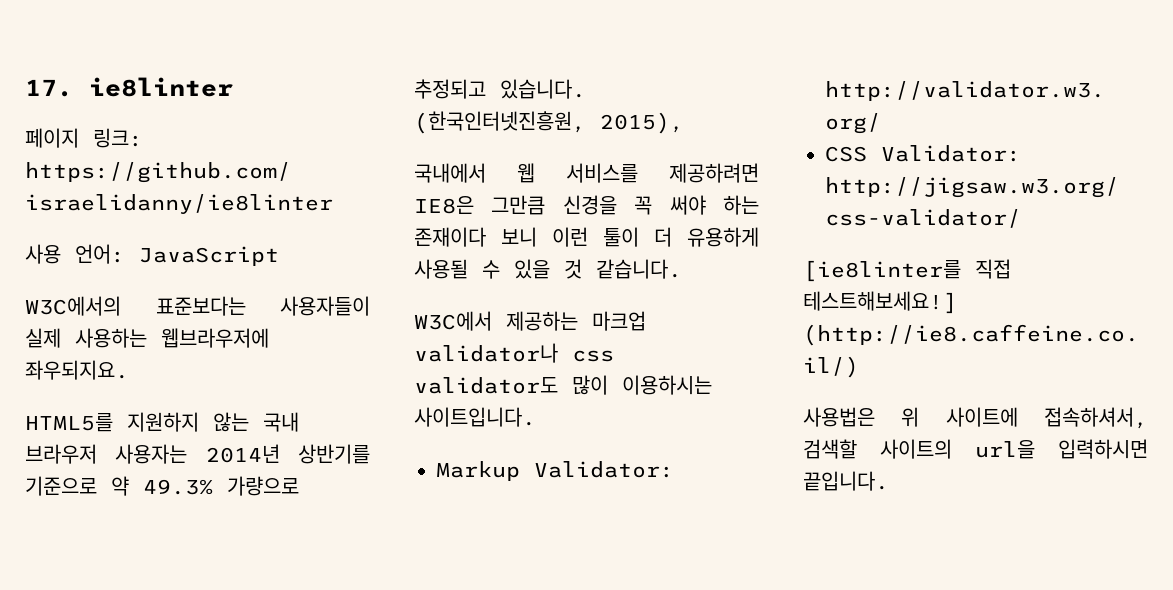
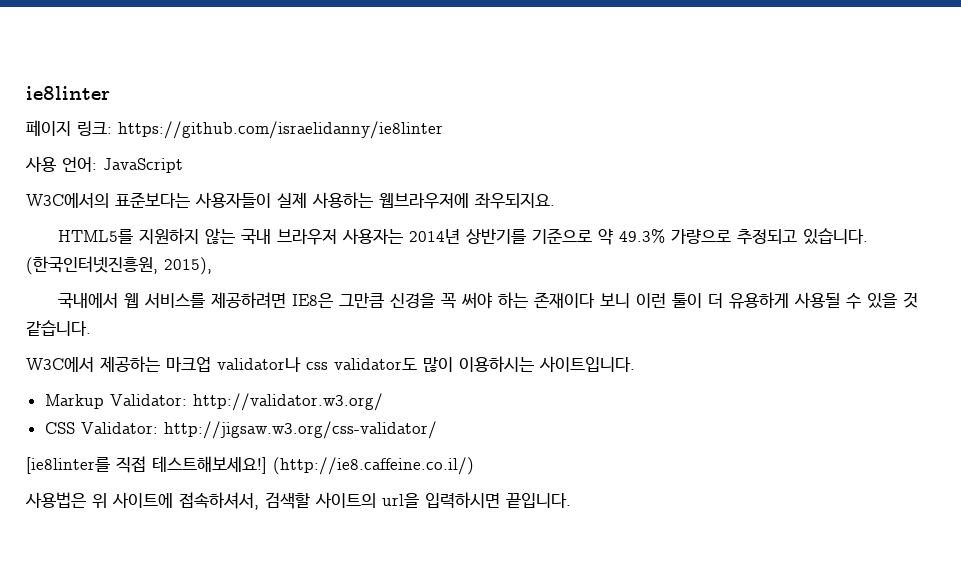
[25,79,73,97] 17. -> (26, 93) none

